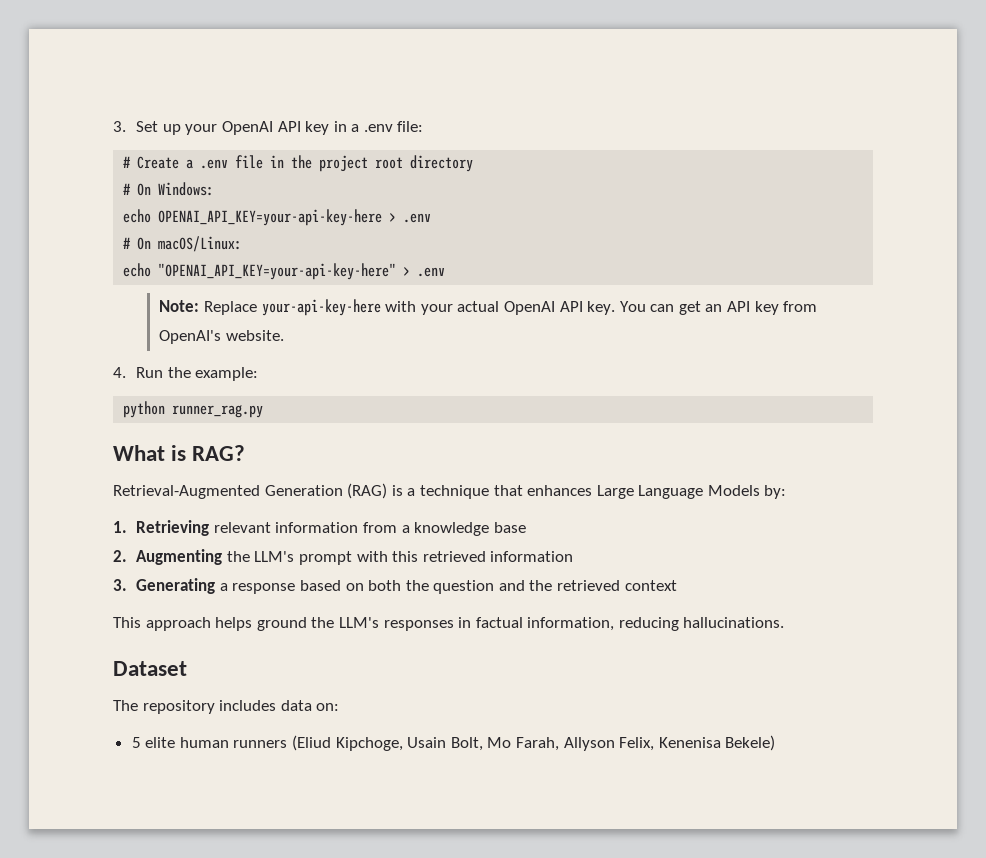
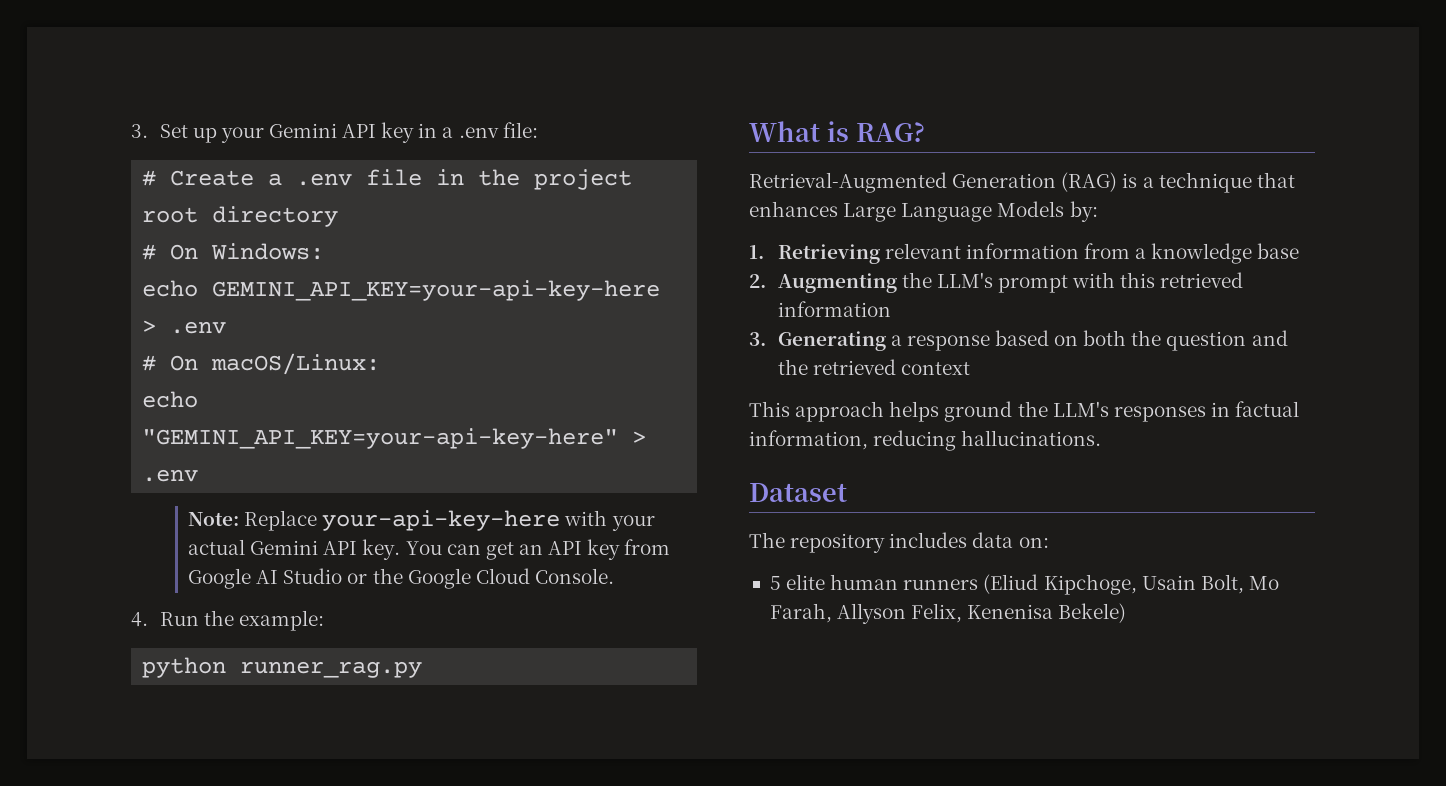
[221,121,273,135] OpenAI -> [268,123,337,138] Gemini
[158,209,383,226] OPENAI_API_KEY=your-api-key-here -> [212,280,661,301] GEMINI_API_KEY=your-api-key-here
[158,263,397,280] "OPENAI_API_KEY=your-api-key-here" -> [142,428,619,449] "GEMINI_API_KEY=your-api-key-here"
[503,301,555,315] OpenAI -> [250,540,319,555] Gemini
[159,330,284,344] OpenAI's website. -> [188,568,614,589] Google AI Studio or the Google Cloud Console.

